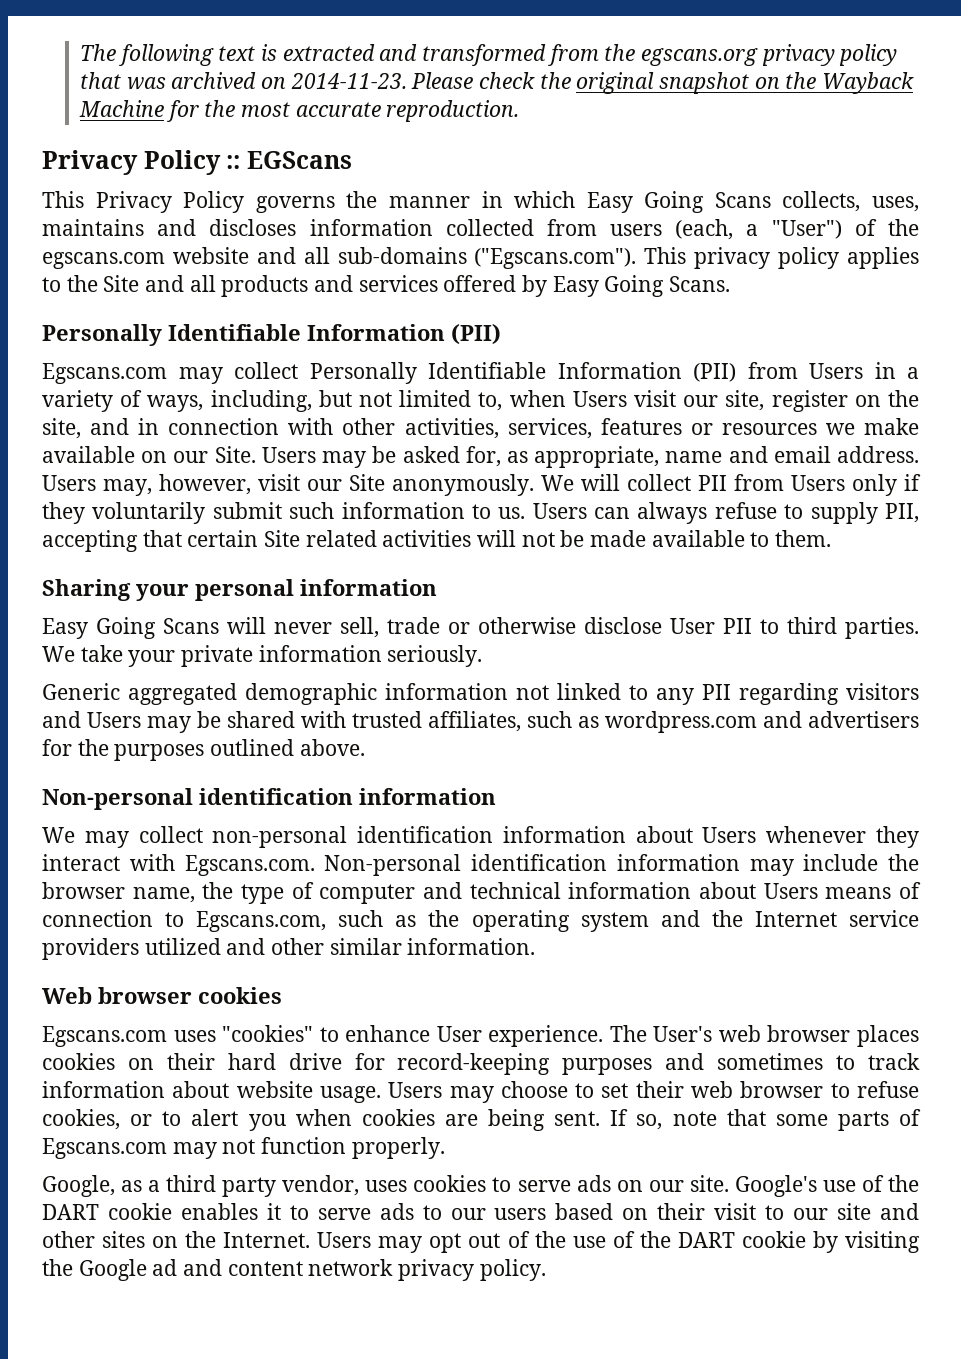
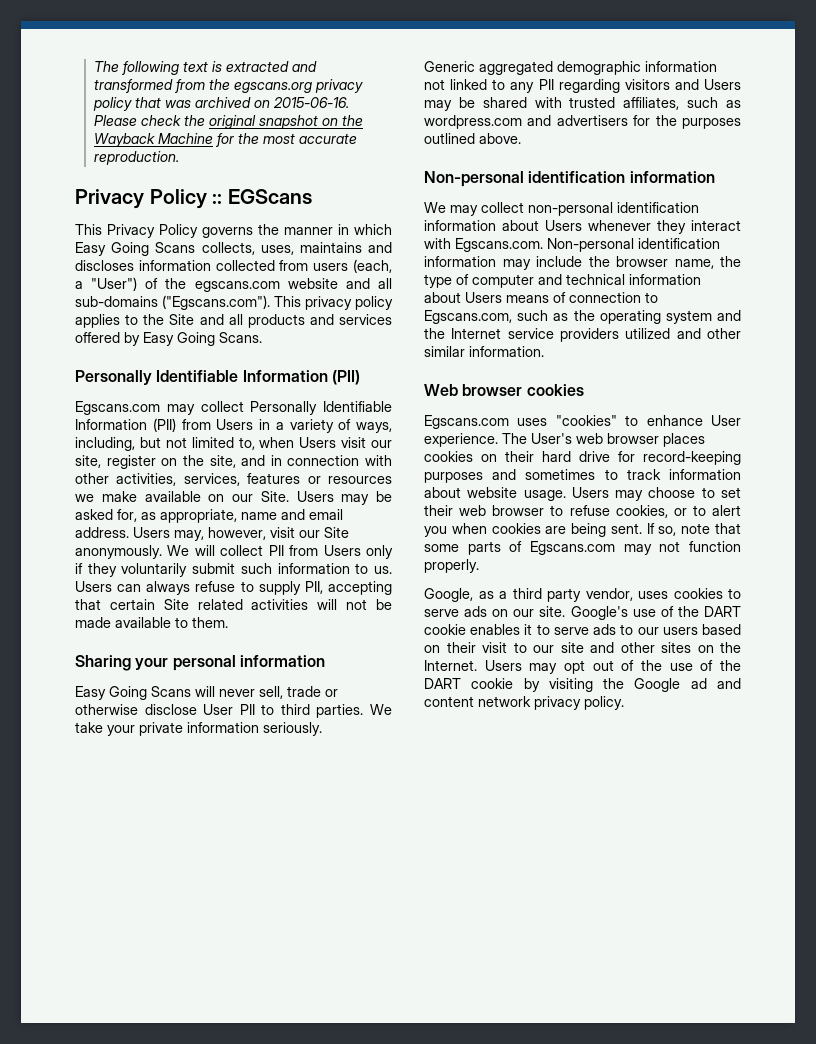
[290,73,407,89] 2014-11-23. -> [272,97,349,108] 2015-06-16.

